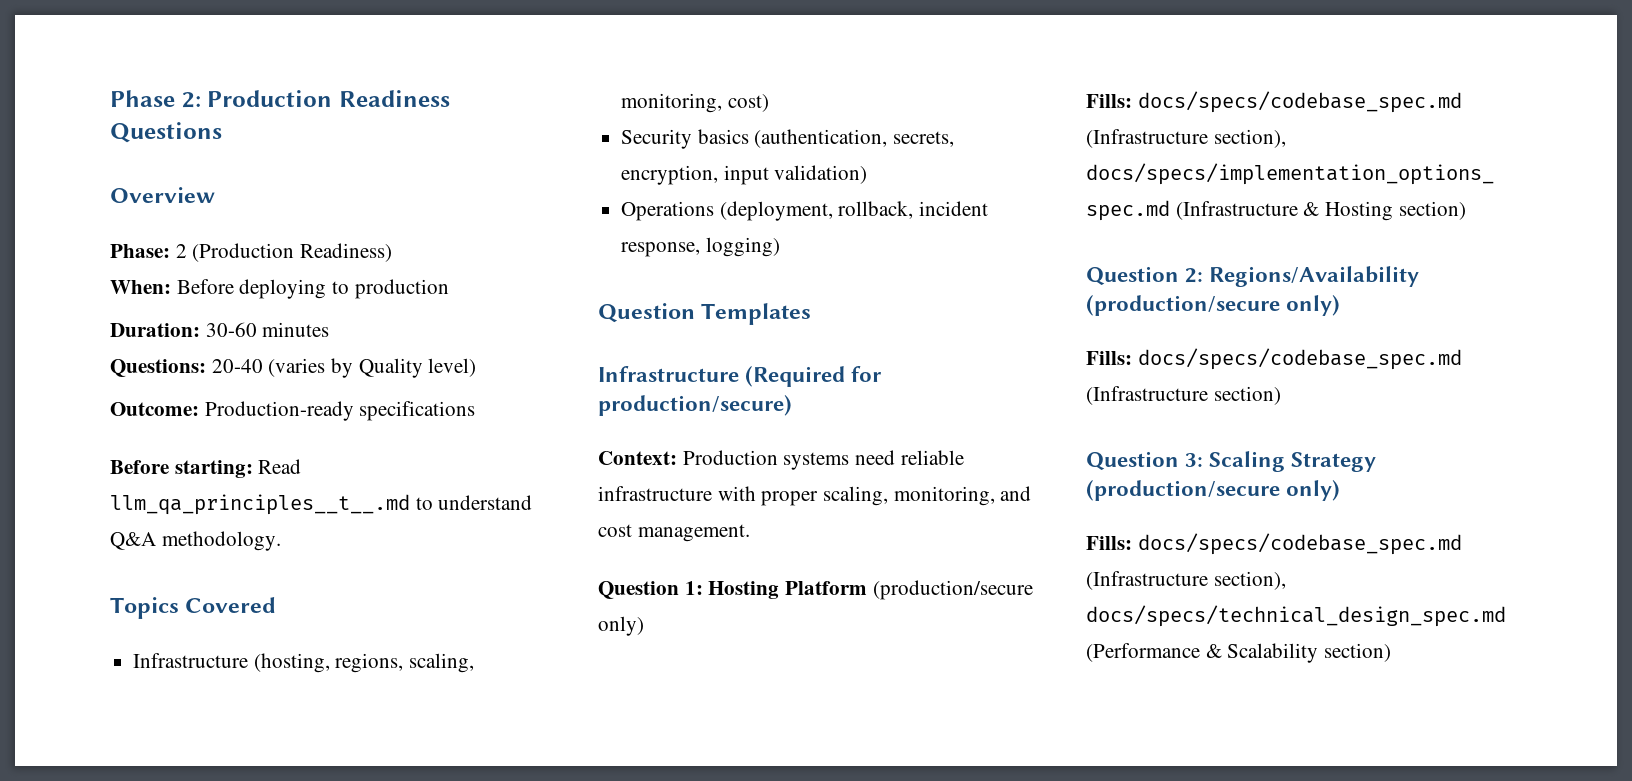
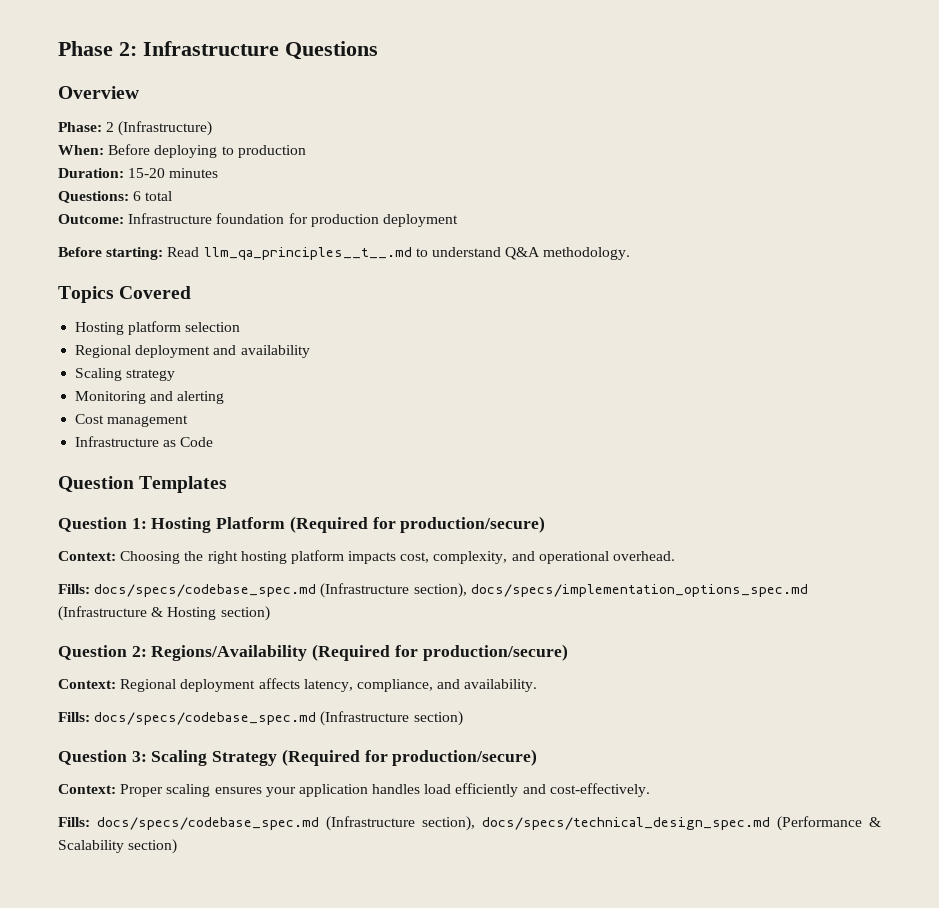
[207,90,450,107] Production Readiness -> [143,41,279,56] Infrastructure
[192,243,393,262] (Production Readiness) -> [118,121,213,136] (Infrastructure)
[205,322,257,337] 30-60 -> [128,168,166,178] 15-20
[211,358,477,378] [110,401,476,421] 20-40 (varies by Quality level) // Outcome: Production-ready specifications -> [133,191,173,201] [58,213,458,227] 6 total // Outcome: Infrastructure foundation for production deployment
[133,653,475,673] [621,93,769,113] [621,129,955,149] [621,165,868,185] [621,201,989,221] [621,237,780,257] [598,303,812,325] [598,366,883,387] [598,395,792,416] [598,450,964,470] [598,486,1032,506] [598,524,750,542] [598,580,1033,600] [598,616,644,636] Infrastructure (hosting, regions, scaling, monitoring, cost) // Security basics (authentication, secrets, encryption, input validation) // Operations (deployment, rollback, incident response, logging) // Question Templates // Infrastructure (Required for production/secure) // Context: Production systems need reliable infrastructure with proper scaling, monitoring, and cost management. // Question 1: Hosting Platform (production/secure only) -> [75,321,241,335] [75,345,310,358] [75,368,176,381] [75,391,225,404] [75,414,189,427] [75,436,214,447] [58,476,228,493] [58,516,546,533] [58,550,676,564] Hosting platform selection // Regional deployment and availability // Scaling strategy // Monitoring and alerting // Cost management // Infrastructure as Code // Question Templates // Question 1: Hosting Platform (Required for production/secure) // Context: Choosing the right hosting platform impacts cost, complexity, and operational overhead.
[1086,295,1341,316] (production/secure only) -> [312,644,568,661] [58,678,538,692] (Required for production/secure) // Context: Regional deployment affects latency, compliance, and availability.
[1086,480,1341,501] (production/secure only) -> [281,749,538,766] [58,783,650,797] (Required for production/secure) // Context: Proper scaling ensures your application handles load efficiently and cost-effectively.

